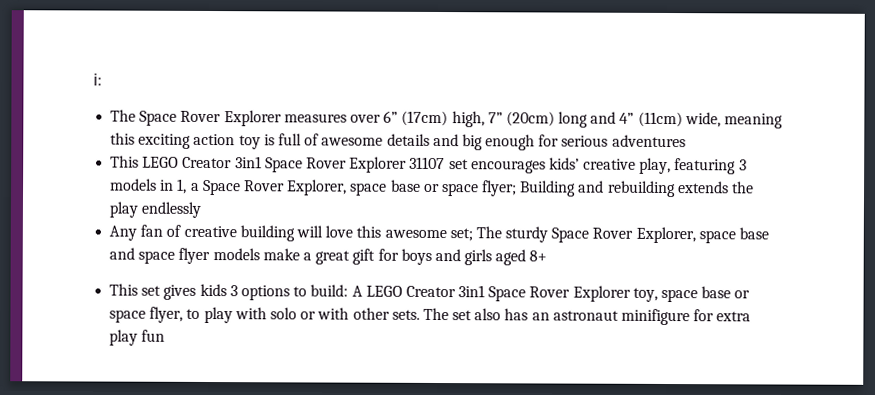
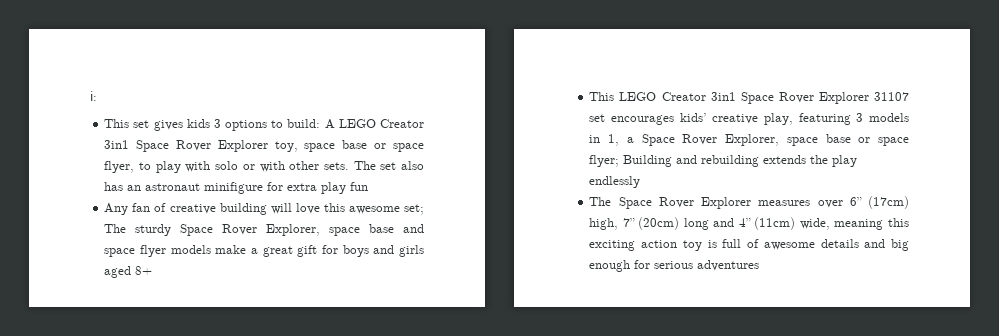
[110,109,784,129] [110,132,686,151] [110,155,747,175] [110,178,755,198] [109,201,202,218] [109,224,770,244] [109,247,548,266] // The Space Rover Explorer measures over 6” (17cm) high, 7” (20cm) long and 4” (11cm) wide, meaning this exciting action toy is full of awesome details and big enough for serious adventures // This LEGO Creator 3in1 Space Rover Explorer 31107 set encourages kids’ creative play, featuring 3 models in 1, a Space Rover Explorer, space base or space flyer; Building and rebuilding extends the play endlessly // Any fan of creative building will love this awesome set; The sturdy Space Rover Explorer, space base and space flyer models make a great gift for boys and girls aged 8+ -> (97, 96) none
(166, 335) none -> [104,203,424,215] [104,224,424,236] [104,245,424,257] [104,266,153,278] [589,92,909,104] [589,113,909,125] [589,134,909,146] [589,155,858,167] [589,176,641,188] [589,196,909,209] [589,217,909,230] [589,239,909,251] [589,260,760,272] // Any fan of creative building will love this awesome set; The sturdy Space Rover Explorer, space base and space flyer models make a great gift for boys and girls aged 8+ // This LEGO Creator 3in1 Space Rover Explorer 31107 set encourages kids’ creative play, featuring 3 models in 1, a Space Rover Explorer, space base or space flyer; Building and rebuilding extends the play endlessly // The Space Rover Explorer measures over 6” (17cm) high, 7” (20cm) long and 4” (11cm) wide, meaning this exciting action toy is full of awesome details and big enough for serious adventures

